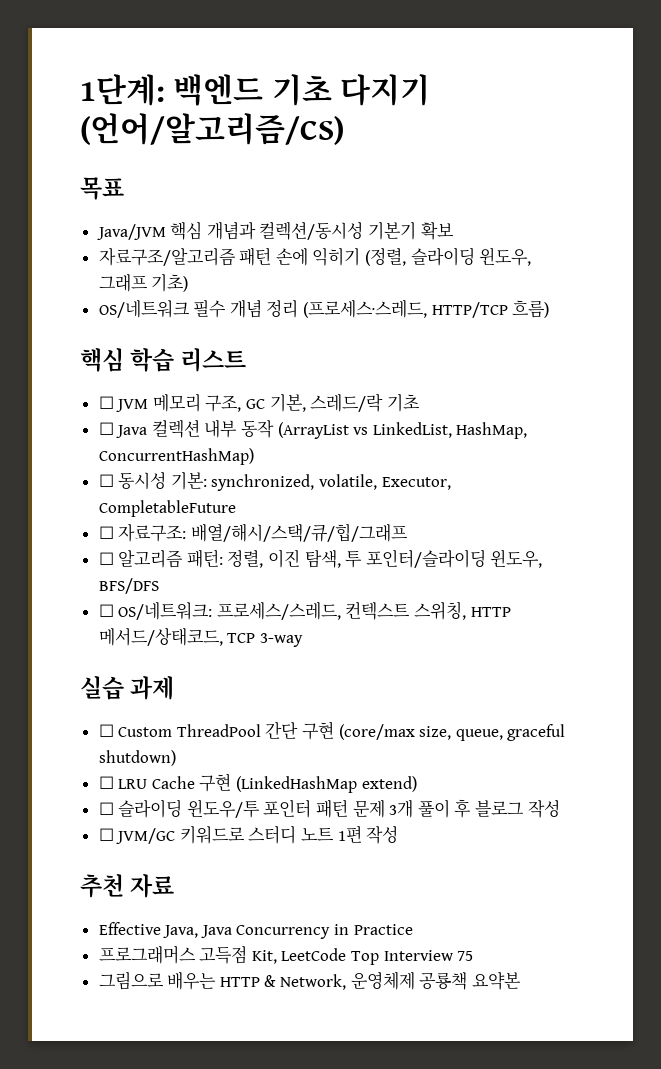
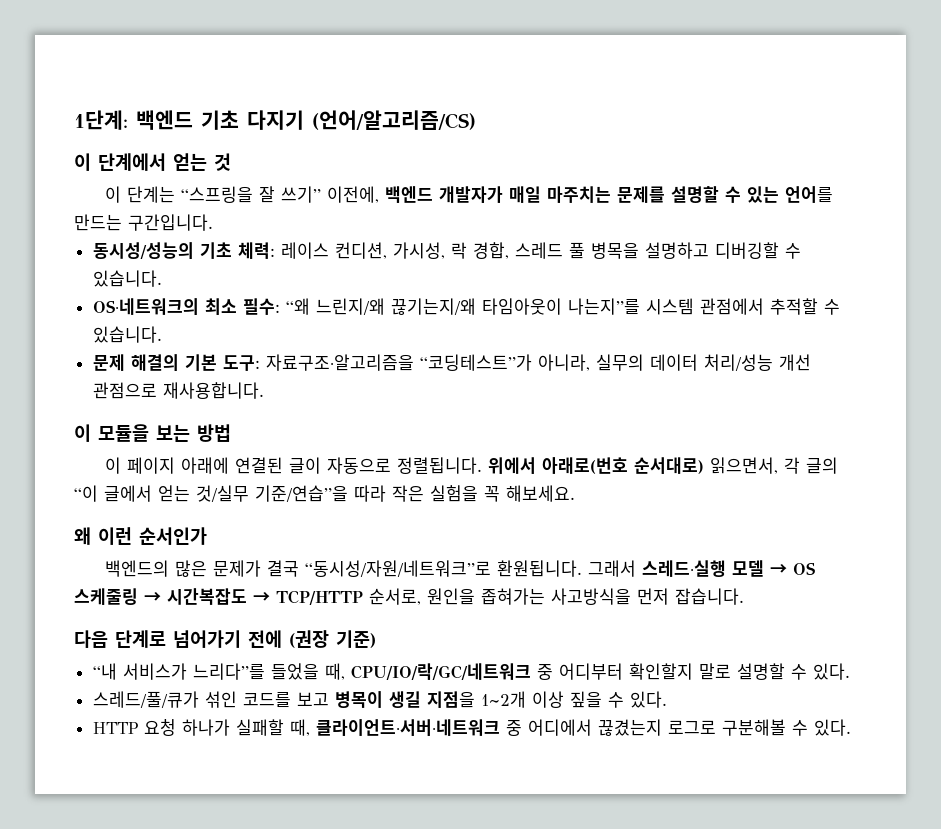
[80,177,124,200] [96,221,454,240] [98,247,532,266] [98,274,189,292] [98,299,550,318] [80,348,247,372] [98,393,420,412] [98,419,528,439] [98,448,254,465] [98,472,451,491] [98,500,236,517] [98,523,408,542] [98,549,543,568] [98,578,159,594] [98,601,511,620] [98,627,303,647] [80,676,175,700] [98,721,566,741] [98,750,176,766] [98,773,417,793] [98,799,560,818] [98,825,399,844] [80,874,175,898] [98,922,413,939] [98,945,474,965] [98,971,521,990] 목표 // Java/JVM 핵심 개념과 컬렉션/동시성 기본기 확보 // 자료구조/알고리즘 패턴 손에 익히기 (정렬, 슬라이딩 윈도우, 그래프 기초) // OS/네트워크 필수 개념 정리 (프로세스·스레드, HTTP/TCP 흐름) // 핵심 학습 리스트 // ☐ JVM 메모리 구조, GC 기본, 스레드/락 기초 // ☐ Java 컬렉션 내부 동작 (ArrayList vs LinkedList, HashMap, ConcurrentHashMap) // ☐ 동시성 기본: synchronized, volatile, Executor, CompletableFuture // ☐ 자료구조: 배열/해시/스택/큐/힙/그래프 // ☐ 알고리즘 패턴: 정렬, 이진 탐색, 투 포인터/슬라이딩 윈도우, BFS/DFS // ☐ OS/네트워크: 프로세스/스레드, 컨텍스트 스위칭, HTTP 메서드/상태코드, TCP 3-way // 실습 과제 // ☐ Custom ThreadPool 간단 구현 (core/max size, queue, graceful shutdown) // ☐ LRU Cache 구현 (LinkedHashMap extend) // ☐ 슬라이딩 윈도우/투 포인터 패턴 문제 3개 풀이 후 블로그 작성 // ☐ JVM/GC 키워드로 스터디 노트 1편 작성 // 추천 자료 // Effective Java, Java Concurrency in Practice // 프로그래머스 고득점 Kit, LeetCode Top Interview 75 // 그림으로 배우는 HTTP & Network, 운영체제 공룡책 요약본 -> [74,153,231,171] [104,186,833,203] [74,214,213,231] [92,242,801,259] [92,270,162,287] [92,298,840,315] [92,326,162,343] [92,354,811,371] [92,382,264,399] [74,424,231,442] [104,457,838,474] [74,485,575,502] [74,527,207,545] [104,560,815,577] [74,588,744,605] [74,630,376,648] [92,663,850,680] [92,691,667,708] [92,719,851,736] 이 단계에서 얻는 것 // 이 단계는 “스프링을 잘 쓰기” 이전에, 백엔드 개발자가 매일 마주치는 문제를 설명할 수 있는 언어를 만드는 구간입니다. // 동시성/성능의 기초 체력: 레이스 컨디션, 가시성, 락 경합, 스레드 풀 병목을 설명하고 디버깅할 수 있습니다. // OS·네트워크의 최소 필수: “왜 느린지/왜 끊기는지/왜 타임아웃이 나는지”를 시스템 관점에서 추적할 수 있습니다. // 문제 해결의 기본 도구: 자료구조·알고리즘을 “코딩테스트”가 아니라, 실무의 데이터 처리/성능 개선 관점으로 재사용합니다. // 이 모듈을 보는 방법 // 이 페이지 아래에 연결된 글이 자동으로 정렬됩니다. 위에서 아래로(번호 순서대로) 읽으면서, 각 글의 “이 글에서 얻는 것/실무 기준/연습”을 따라 작은 실험을 꼭 해보세요. // 왜 이런 순서인가 // 백엔드의 많은 문제가 결국 “동시성/자원/네트워크”로 환원됩니다. 그래서 스레드·실행 모델 → OS 스케줄링 → 시간복잡도 → TCP/HTTP 순서로, 원인을 좁혀가는 사고방식을 먼저 잡습니다. // 다음 단계로 넘어가기 전에 (권장 기준) // “내 서비스가 느리다”를 들었을 때, CPU/IO/락/GC/네트워크 중 어디부터 확인할지 말로 설명할 수 있다. // 스레드/풀/큐가 섞인 코드를 보고 병목이 생길 지점을 1~2개 이상 짚을 수 있다. // HTTP 요청 하나가 실패할 때, 클라이언트·서버·네트워크 중 어디에서 끊겼는지 로그로 구분해볼 수 있다.

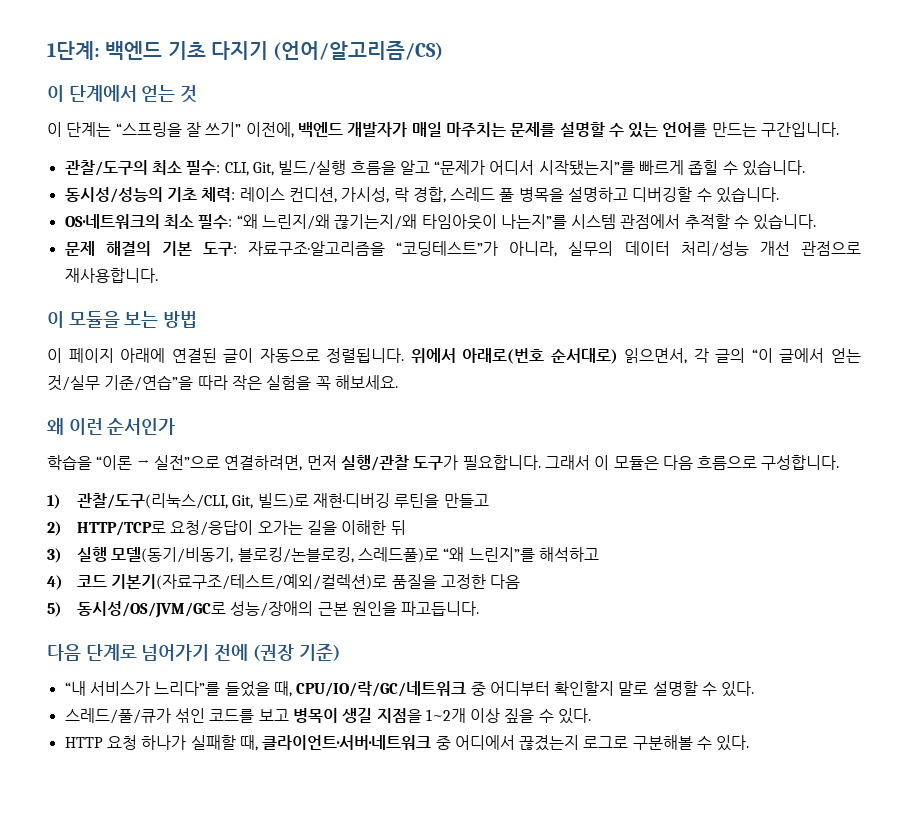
(213, 222) none -> [64,160,806,176] // 관찰/도구의 최소 필수: CLI, Git, 빌드/실행 흐름을 알고 “문제가 어디서 시작됐는지”를 빠르게 좁힐 수 있습니다.
[104,560,815,577] [74,588,744,605] 백엔드의 많은 문제가 결국 “동시성/자원/네트워크”로 환원됩니다. 그래서 스레드·실행 모델 → OS 스케줄링 → 시간복잡도 → TCP/HTTP 순서로, 원인을 좁혀가는 사고방식을 먼저 잡습니다. -> [47,455,840,471] [47,493,489,509] [47,520,406,536] [47,547,600,563] [47,574,521,590] [47,601,480,618] 학습을 “이론 → 실전”으로 연결하려면, 먼저 실행/관찰 도구가 필요합니다. 그래서 이 모듈은 다음 흐름으로 구성합니다. // 1) 관찰/도구(리눅스/CLI, Git, 빌드)로 재현·디버깅 루틴을 만들고 // 2) HTTP/TCP로 요청/응답이 오가는 길을 이해한 뒤 // 3) 실행 모델(동기/비동기, 블로킹/논블로킹, 스레드풀)로 “왜 느린지”를 해석하고 // 4) 코드 기본기(자료구조/테스트/예외/컬렉션)로 품질을 고정한 다음 // 5) 동시성/OS/JVM/GC로 성능/장애의 근본 원인을 파고듭니다.

